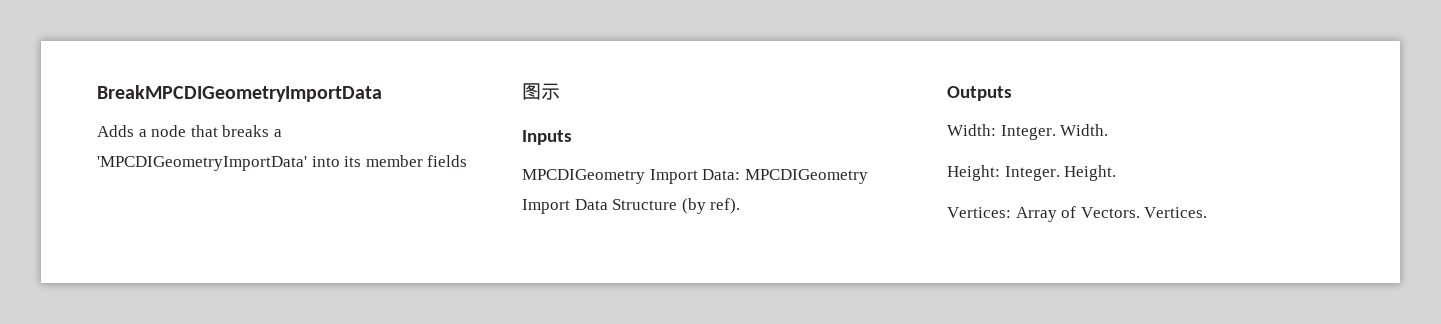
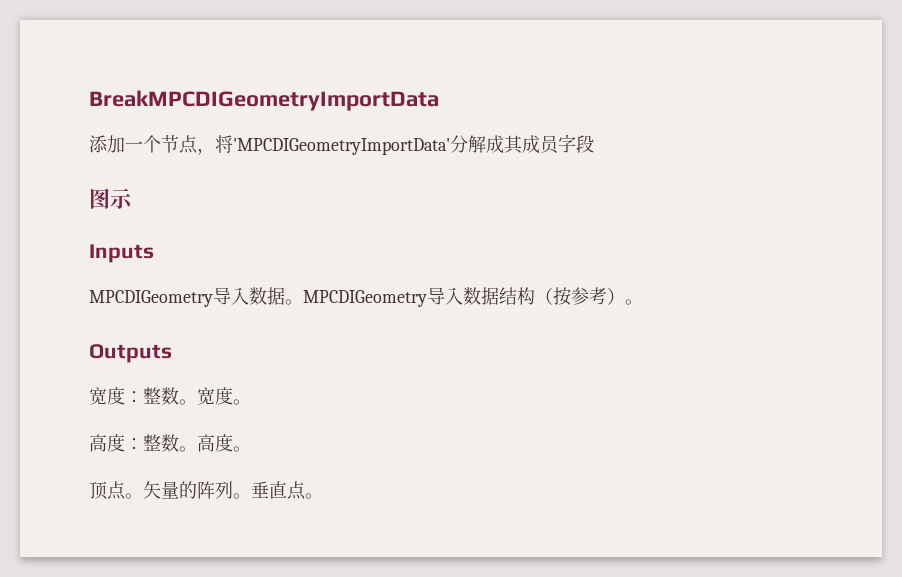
[97,125,282,137] [97,155,468,171] [522,83,560,100] [522,130,572,145] [522,169,868,184] [522,198,741,214] [947,86,1012,101] [947,124,1109,140] [947,165,1117,181] [947,206,1208,222] Adds a node that breaks a 'MPCDIGeometryImportData' into its member fields // 图示 // Inputs // MPCDIGeometry Import Data: MPCDIGeometry Import Data Structure (by ref). // Outputs // Width: Integer. Width. // Height: Integer. Height. // Vertices: Array of Vectors. Vertices. -> [89,134,594,155] [89,188,133,209] [89,244,154,263] [89,287,643,307] [89,344,172,363] [89,387,251,405] [89,434,251,452] [89,481,323,500] 添加一个节点，将'MPCDIGeometryImportData'分解成其成员字段 // 图示 // Inputs // MPCDIGeometry导入数据。MPCDIGeometry导入数据结构（按参考）。 // Outputs // 宽度：整数。宽度。 // 高度：整数。高度。 // 顶点。矢量的阵列。垂直点。

